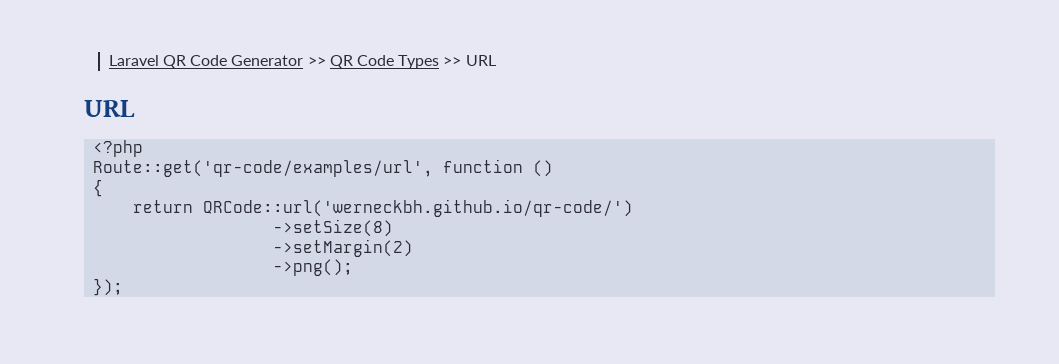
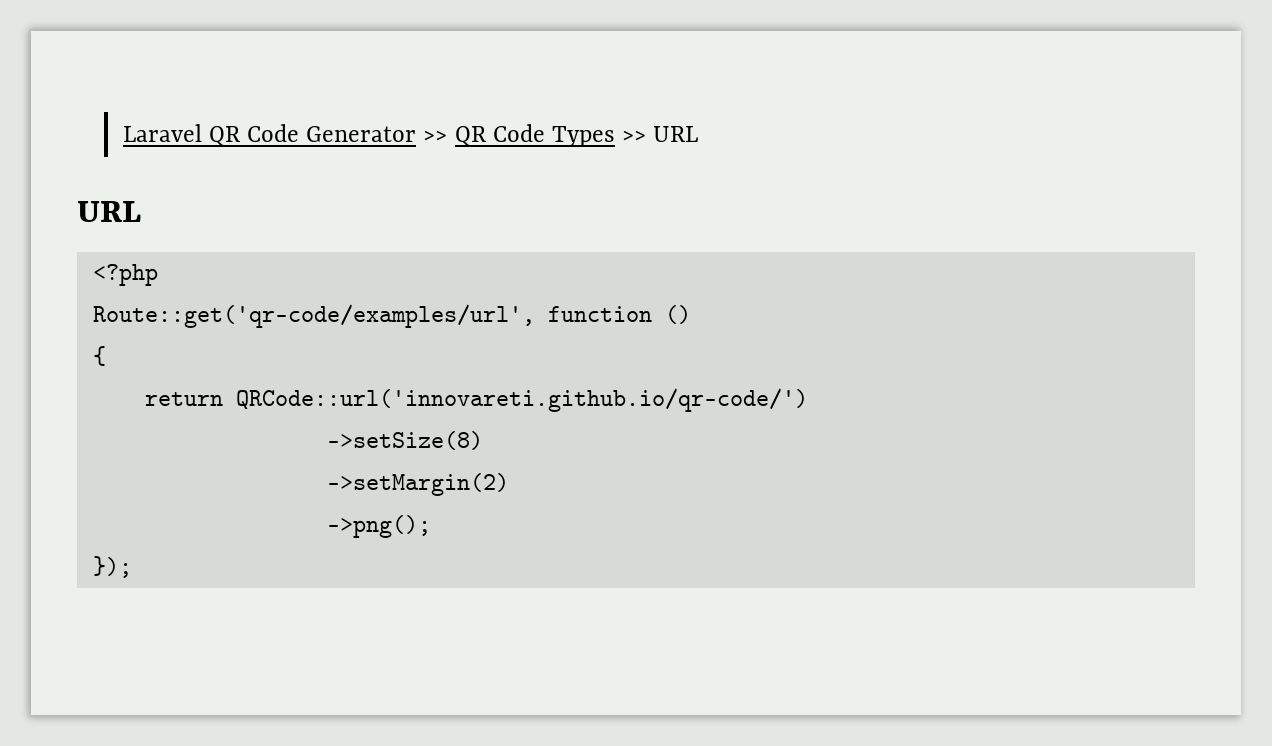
[203,199,634,217] QRCode::url('werneckbh.github.io/qr-code/') -> [235,388,808,412] QRCode::url('innovareti.github.io/qr-code/')

